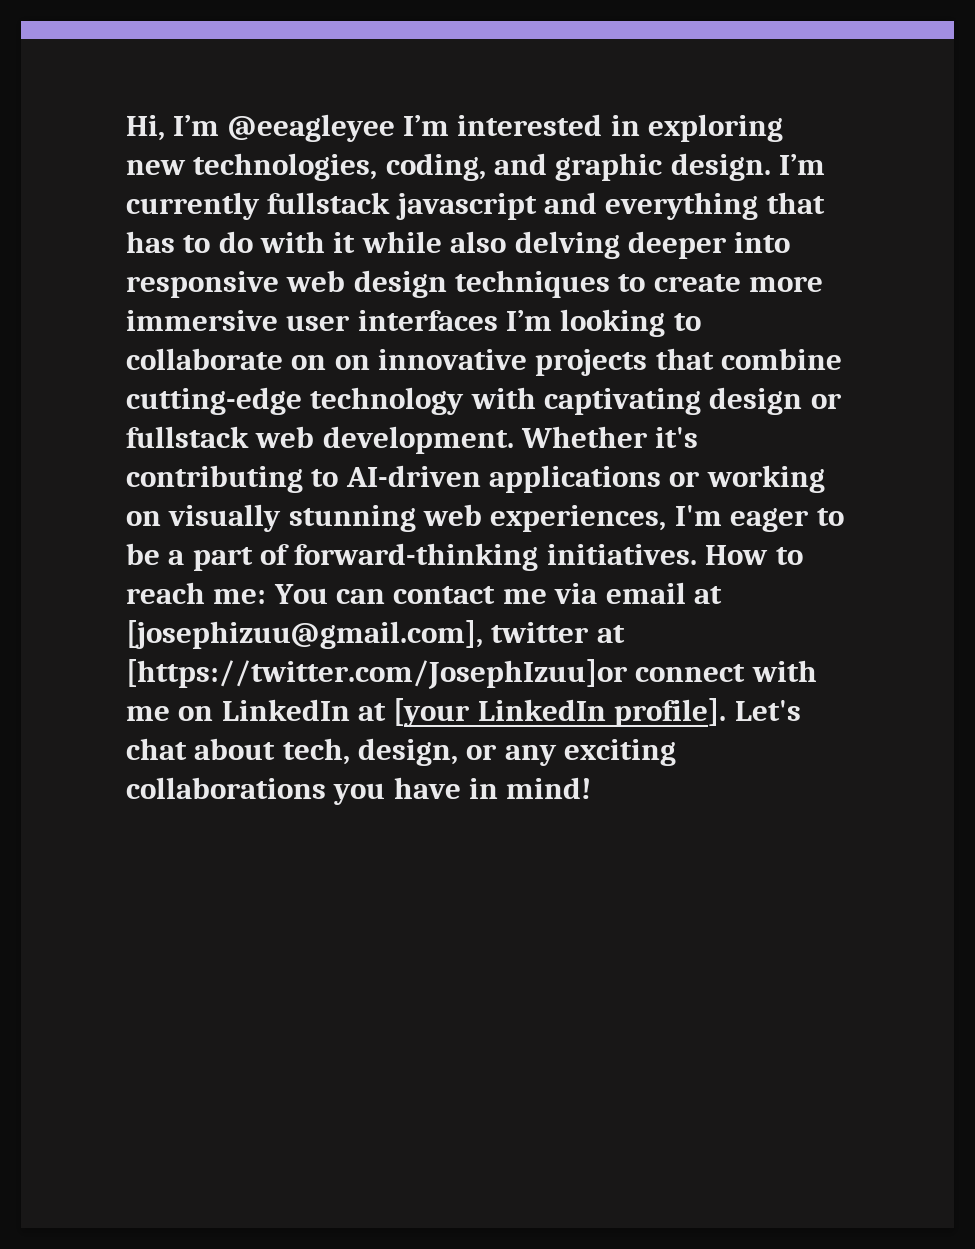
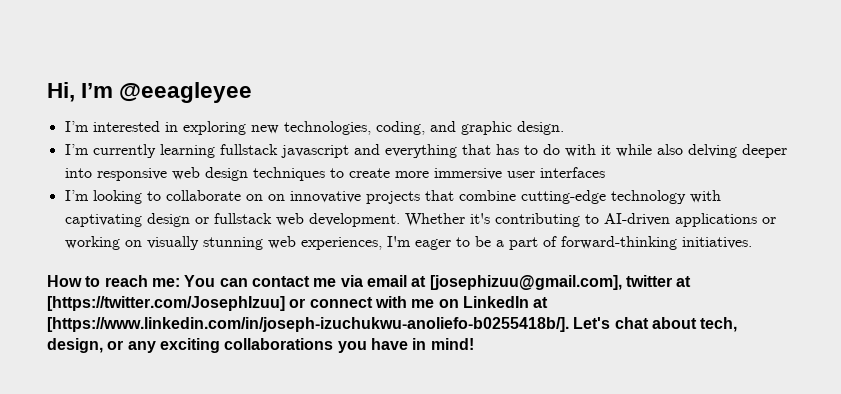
(395, 128) none -> (253, 92) //
(771, 167) none -> (564, 128) //
(260, 206) none -> [159,144,215,158] learning
(498, 320) none -> (605, 172) //
(697, 554) none -> (752, 243) //
[126,659,628,689] [https://twitter.com/JosephIzuu]or -> [47,296,306,311] [https://twitter.com/JosephIzuu] or
[393,698,727,727] [your LinkedIn profile]. -> [47,317,569,332] [https://www.linkedin.com/in/joseph-izuchukwu-anoliefo-b0255418b/].

